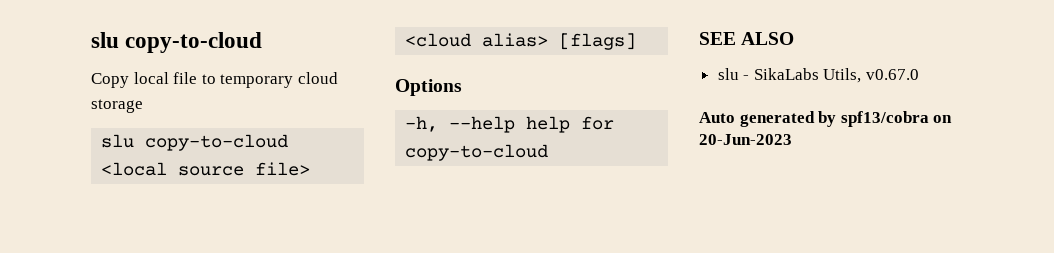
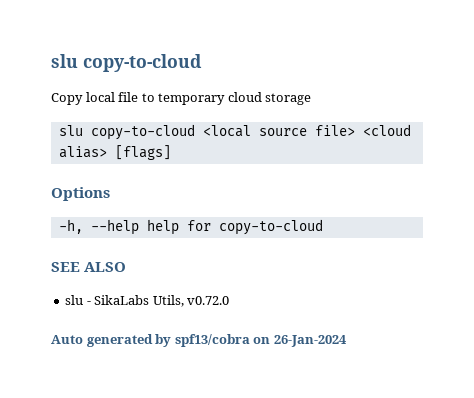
[866,69,920,80] v0.67.0 -> [187,296,230,305] v0.72.0
[699,134,792,145] 20-Jun-2023 -> [273,335,347,347] 26-Jan-2024

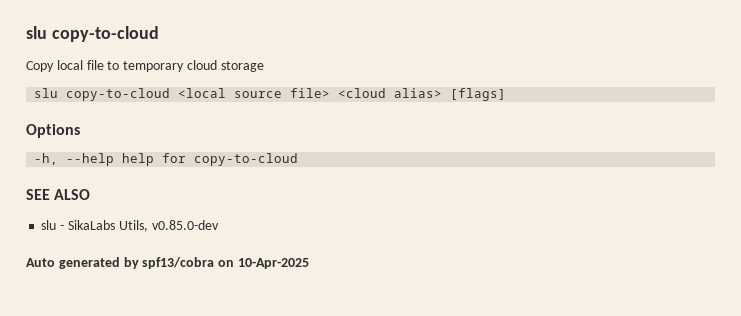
[187,296,230,305] v0.72.0 -> [151,220,219,230] v0.85.0-dev
[273,335,347,347] 26-Jan-2024 -> [237,258,309,269] 10-Apr-2025

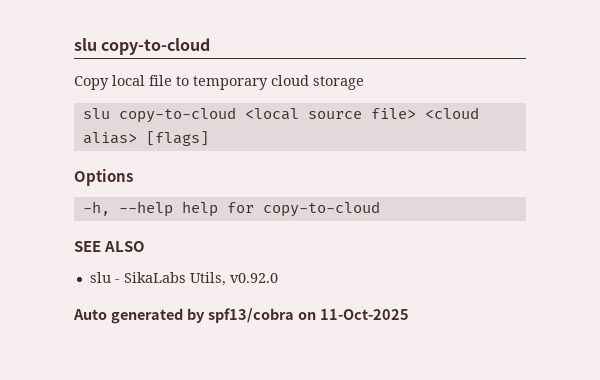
[151,220,219,230] v0.85.0-dev -> [229,273,278,283] v0.92.0
[237,258,309,269] 10-Apr-2025 -> [319,309,409,320] 11-Oct-2025

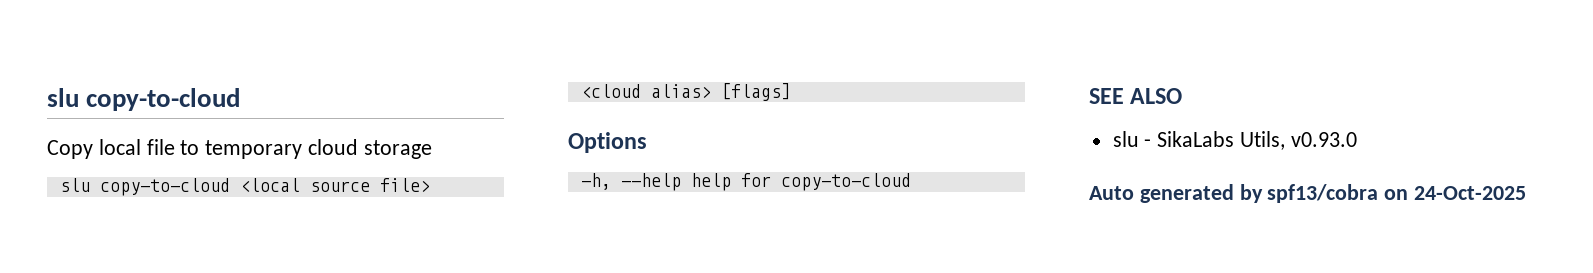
[229,273,278,283] v0.92.0 -> [1290,132,1357,147] v0.93.0
[319,309,409,320] 11-Oct-2025 -> [1414,186,1527,200] 24-Oct-2025

